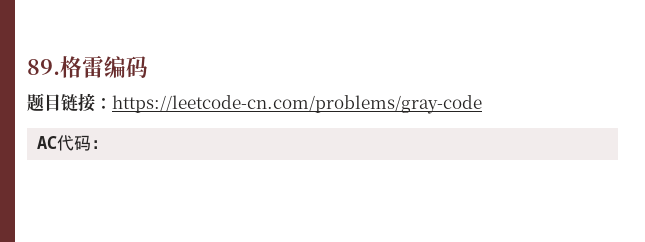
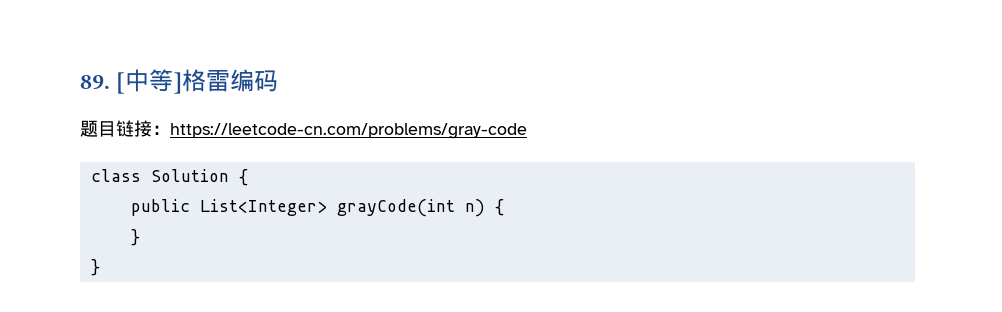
(60, 67) none -> [116,69,183,94] [中等]
[37,135,109,151] AC代码： -> [90,169,248,186] [130,199,504,217] [130,229,140,246] [90,259,100,276] class Solution { // public List<Integer> grayCode(int n) { // } // }

